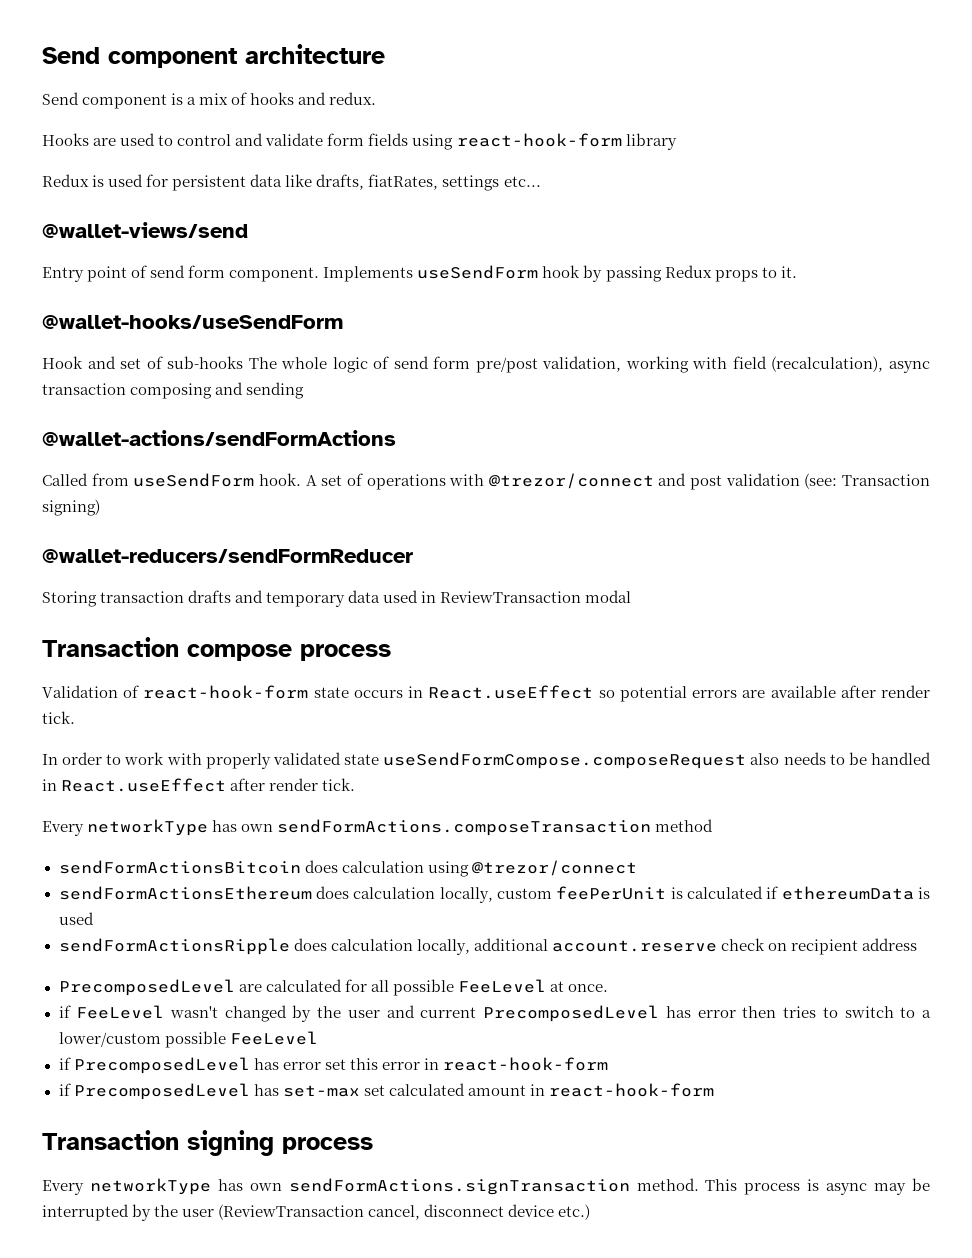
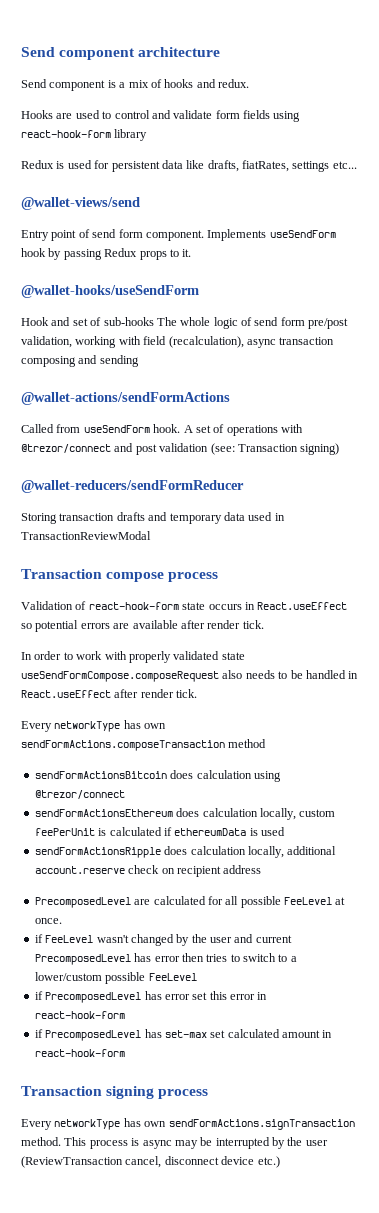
[440,590,632,603] ReviewTransaction modal -> [21,531,151,540] TransactionReviewModal

